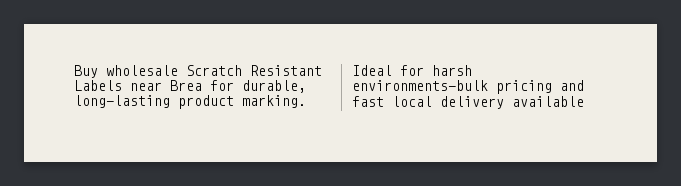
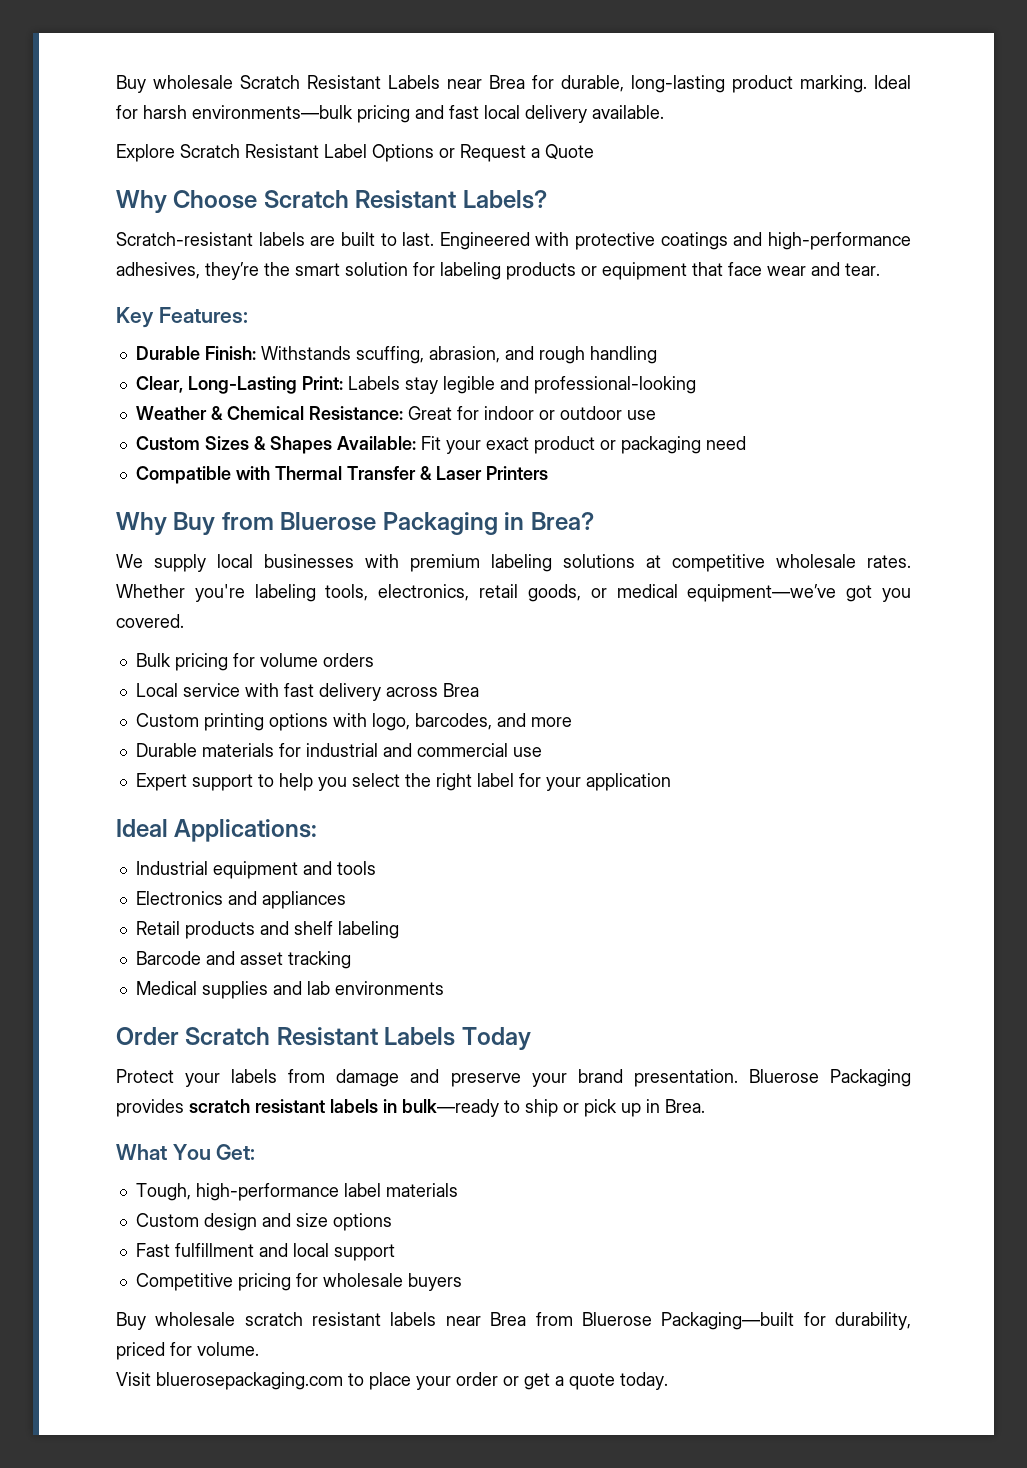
[512,96,584,107] available -> [592,105,664,119] [116,144,594,162] [116,190,547,213] [116,232,911,250] [116,262,880,280] [116,307,248,328] [135,346,657,364] [135,376,696,394] [135,406,656,420] [135,436,746,454] [135,466,548,484] [116,512,594,535] [116,554,911,572] [116,584,912,602] [116,614,184,628] [135,653,374,671] [135,683,479,701] [135,713,572,731] [135,743,542,757] [135,773,671,791] [116,819,318,842] [135,861,376,879] [135,891,346,909] [135,921,399,939] [135,951,351,969] [135,981,444,999] [116,1027,531,1050] [116,1069,911,1087] [116,1099,705,1117] [116,1144,256,1160] [135,1183,458,1201] [135,1213,392,1231] [135,1243,395,1261] [135,1273,462,1291] [116,1312,912,1330] [116,1342,259,1360] [116,1372,668,1390] available. // Explore Scratch Resistant Label Options or Request a Quote // Why Choose Scratch Resistant Labels? // Scratch-resistant labels are built to last. Engineered with protective coatings and high-performance adhesives, they’re the smart solution for labeling products or equipment that face wear and tear. // Key Features: // Durable Finish: Withstands scuffing, abrasion, and rough handling // Clear, Long-Lasting Print: Labels stay legible and professional-looking // Weather & Chemical Resistance: Great for indoor or outdoor use // Custom Sizes & Shapes Available: Fit your exact product or packaging need // Compatible with Thermal Transfer & Laser Printers // Why Buy from Bluerose Packaging in Brea? // We supply local businesses with premium labeling solutions at competitive wholesale rates. Whether you're labeling tools, electronics, retail goods, or medical equipment—we’ve got you covered. // Bulk pricing for volume orders // Local service with fast delivery across Brea // Custom printing options with logo, barcodes, and more // Durable materials for industrial and commercial use // Expert support to help you select the right label for your application // Ideal Applications: // Industrial equipment and tools // Electronics and appliances // Retail products and shelf labeling // Barcode and asset tracking // Medical supplies and lab environments // Order Scratch Resistant Labels Today // Protect your labels from damage and preserve your brand presentation. Bluerose Packaging provides scratch resistant labels in bulk—ready to ship or pick up in Brea. // What You Get: // Tough, high-performance label materials // Custom design and size options // Fast fulfillment and local support // Competitive pricing for wholesale buyers // Buy wholesale scratch resistant labels near Brea from Bluerose Packaging—built for durability, priced for volume. // Visit bluerosepackaging.com to place your order or get a quote today.

